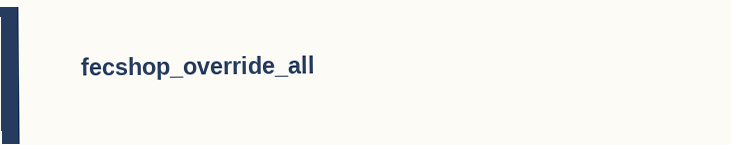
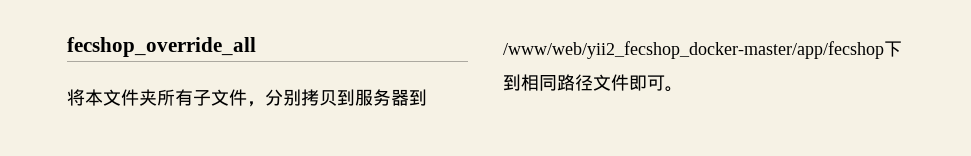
(316, 68) none -> [67,89,427,107] [503,41,902,59] [503,74,683,92] // 将本文件夹所有子文件，分别拷贝到服务器到/www/web/yii2_fecshop_docker-master/app/fecshop下到相同路径文件即可。

